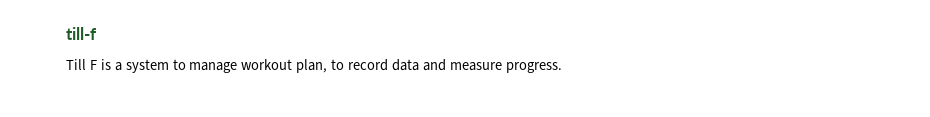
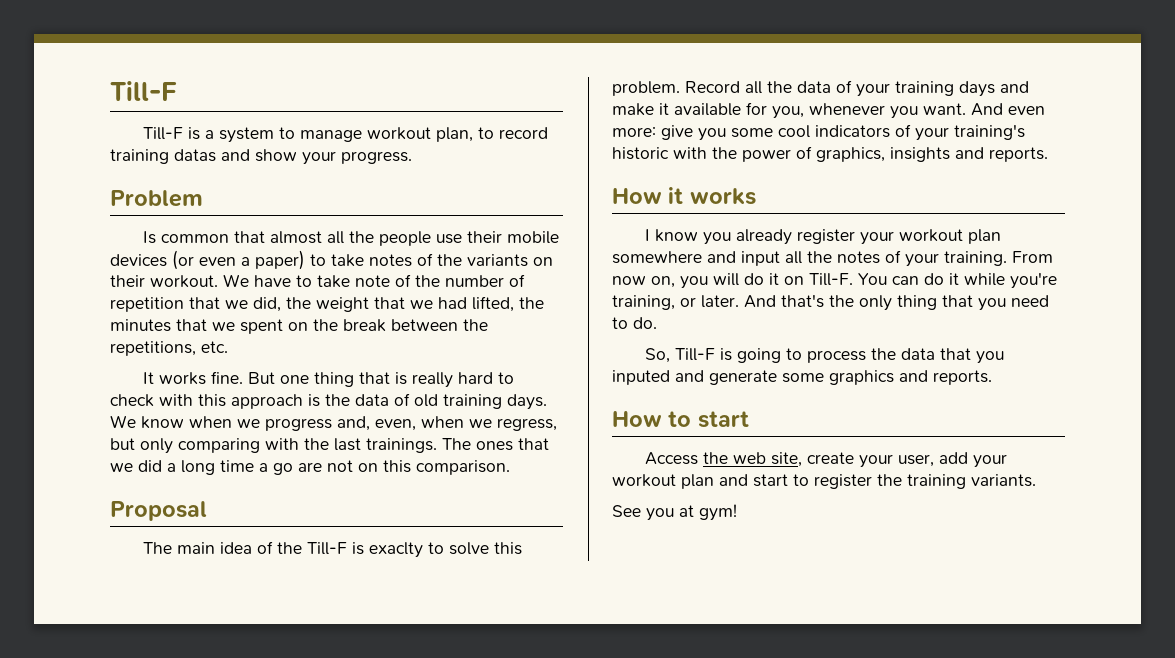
[66,27,97,40] [66,59,97,70] till-f // Till F -> [110,81,177,101] [143,127,184,140] Till-F // Till-F
[392,59,562,73] data and measure progress. -> [110,149,412,165] [110,190,203,207] [143,231,560,246] [110,250,553,270] [110,274,525,288] [110,296,544,312] [110,319,488,334] [110,341,228,356] [143,371,515,388] [110,393,547,410] [110,415,557,431] [110,438,549,454] [110,460,510,475] [110,501,207,521] [143,541,523,558] [612,80,1029,97] [612,102,1045,119] [612,124,1025,141] [612,146,1048,162] [612,187,756,205] [645,229,1002,245] [612,250,1053,267] [612,272,1057,289] [612,294,1049,311] [612,317,657,329] [645,348,1005,364] [612,370,992,385] [612,411,749,428] [645,452,1008,468] [612,474,1036,489] [612,504,737,521] training datas and show your progress. // Problem // Is common that almost all the people use their mobile devices (or even a paper) to take notes of the variants on their workout. We have to take note of the number of repetition that we did, the weight that we had lifted, the minutes that we spent on the break between the repetitions, etc. // It works fine. But one thing that is really hard to check with this approach is the data of old training days. We know when we progress and, even, when we regress, but only comparing with the last trainings. The ones that we did a long time a go are not on this comparison. // Proposal // The main idea of the Till-F is exaclty to solve this problem. Record all the data of your training days and make it available for you, whenever you want. And even more: give you some cool indicators of your training's historic with the power of graphics, insights and reports. // How it works // I know you already register your workout plan somewhere and input all the notes of your training. From now on, you will do it on Till-F. You can do it while you're training, or later. And that's the only thing that you need to do. // So, Till-F is going to process the data that you inputed and generate some graphics and reports. // How to start // Access the web site, create your user, add your workout plan and start to register the training variants. // See you at gym!

